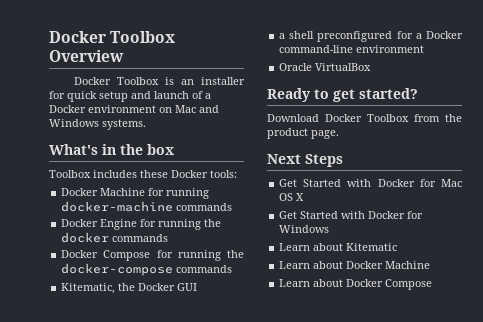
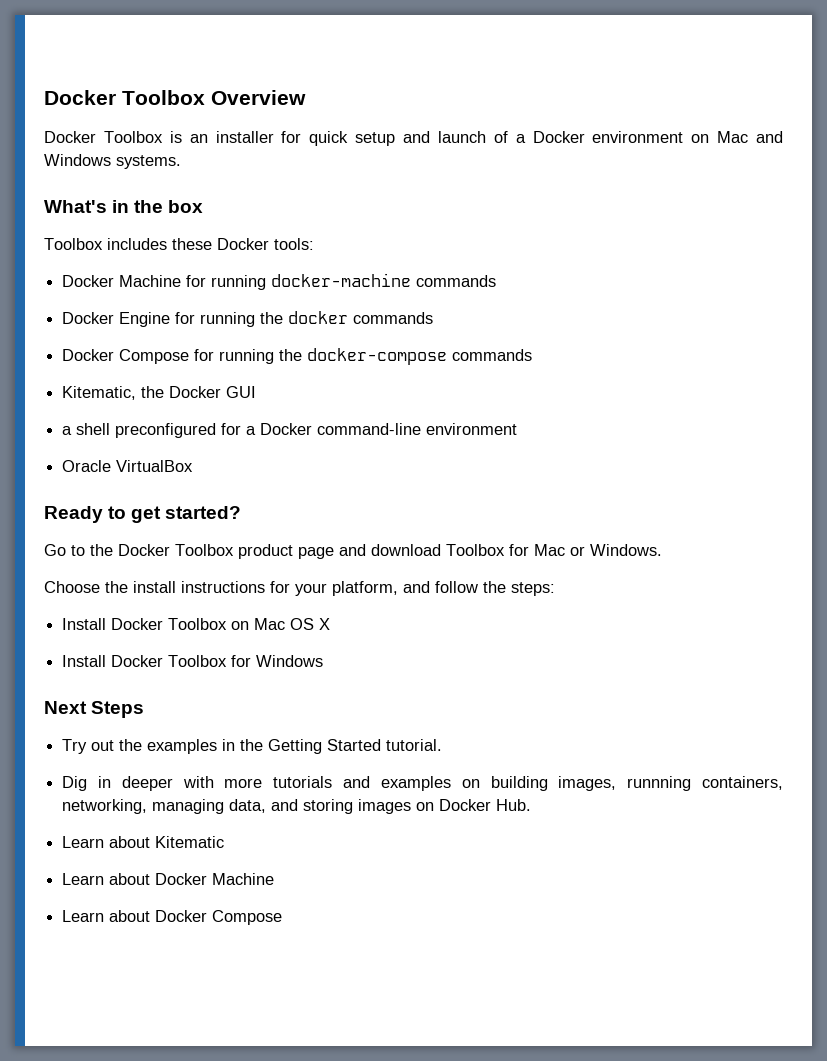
[267,114,462,122] [267,128,339,139] [267,154,343,167] [279,179,462,187] [279,193,305,201] [279,211,424,219] [279,225,330,233] Download Docker Toolbox from the product page. // Next Steps // Get Started with Docker for Mac OS X // Get Started with Docker for Windows -> [44,544,662,559] [44,581,555,596] [62,618,331,630] [62,655,324,667] [44,701,145,718] [62,739,443,754] [62,776,783,791] [62,799,532,814] Go to the Docker Toolbox product page and download Toolbox for Mac or Windows. // Choose the install instructions for your platform, and follow the steps: // Install Docker Toolbox on Mac OS X // Install Docker Toolbox for Windows // Next Steps // Try out the examples in the Getting Started tutorial. // Dig in deeper with more tutorials and examples on building images, runnning containers, networking, managing data, and storing images on Docker Hub.

